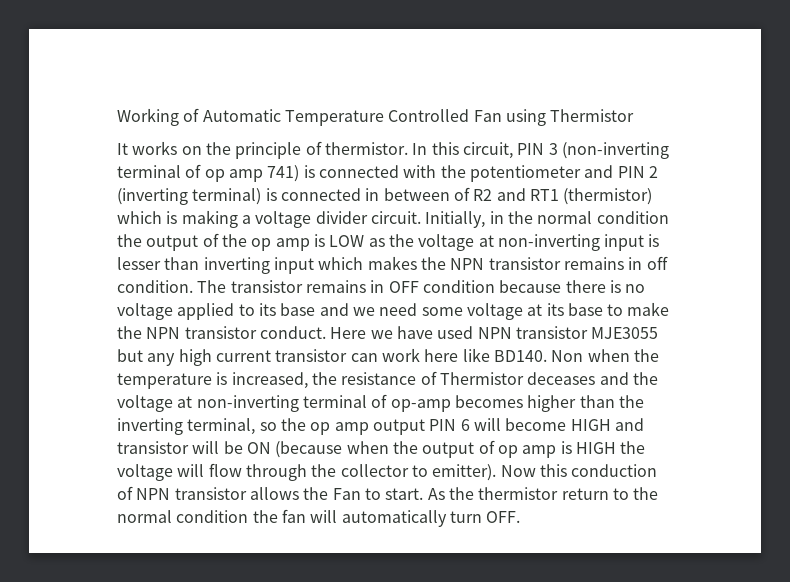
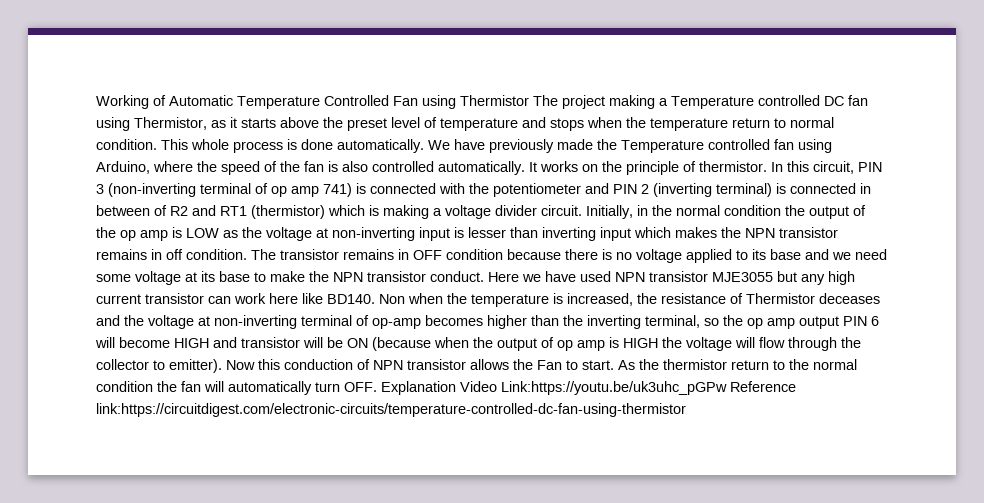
(635, 115) // -> [533,95,868,109] [96,117,834,131] [96,139,832,153] [96,161,525,175] The project making a Temperature controlled DC fan using Thermistor, as it starts above the preset level of temperature and stops when the temperature return to normal condition. This whole process is done automatically. We have previously made the Temperature controlled fan using Arduino, where the speed of the fan is also controlled automatically.
(521, 517) none -> [381,381,796,395] [96,403,686,417] Explanation Video Link:https://youtu.be/uk3uhc_pGPw Reference link:https://circuitdigest.com/electronic-circuits/temperature-controlled-dc-fan-using-thermistor

